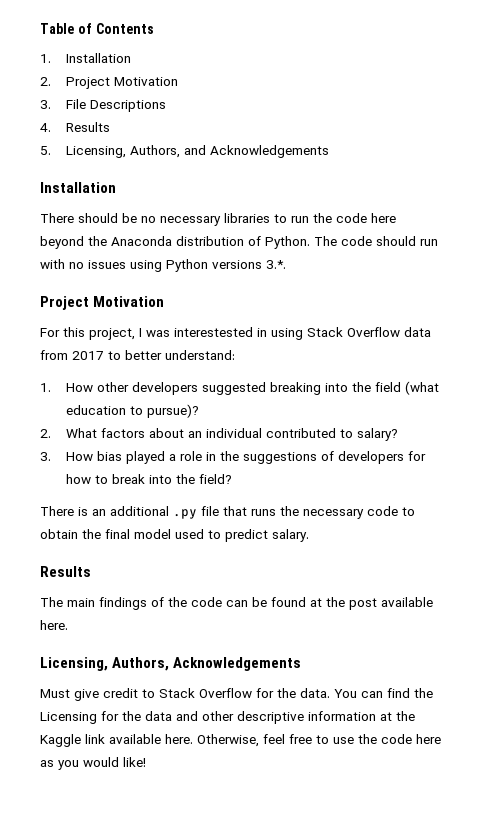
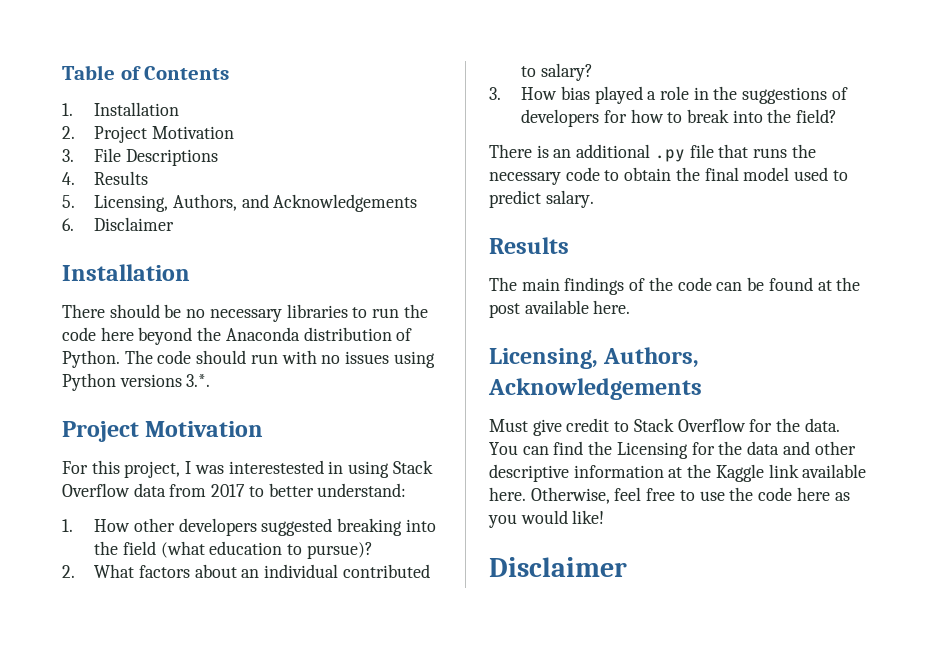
(329, 151) none -> [62,217,175,231] // 6. Disclaimer
(146, 762) none -> [489,557,627,577] // Disclaimer

